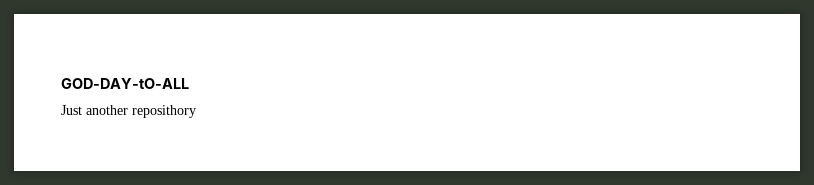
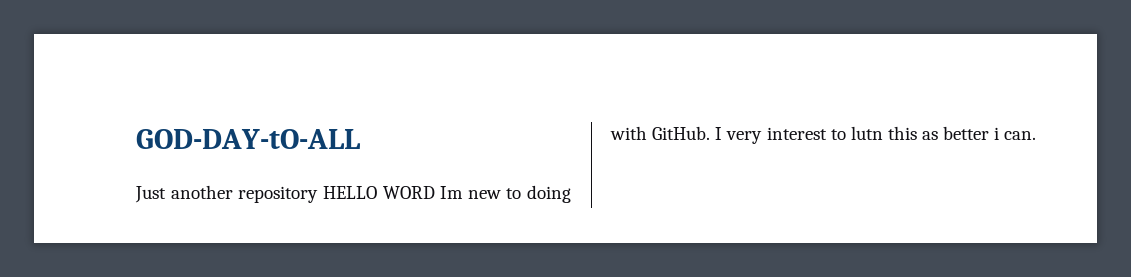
[132,105,196,118] reposithory -> [238,185,571,203] [610,126,1037,144] repository HELLO WORD Im new to doing with GitHub. I very interest to lutn this as better i can.

